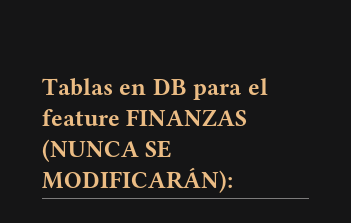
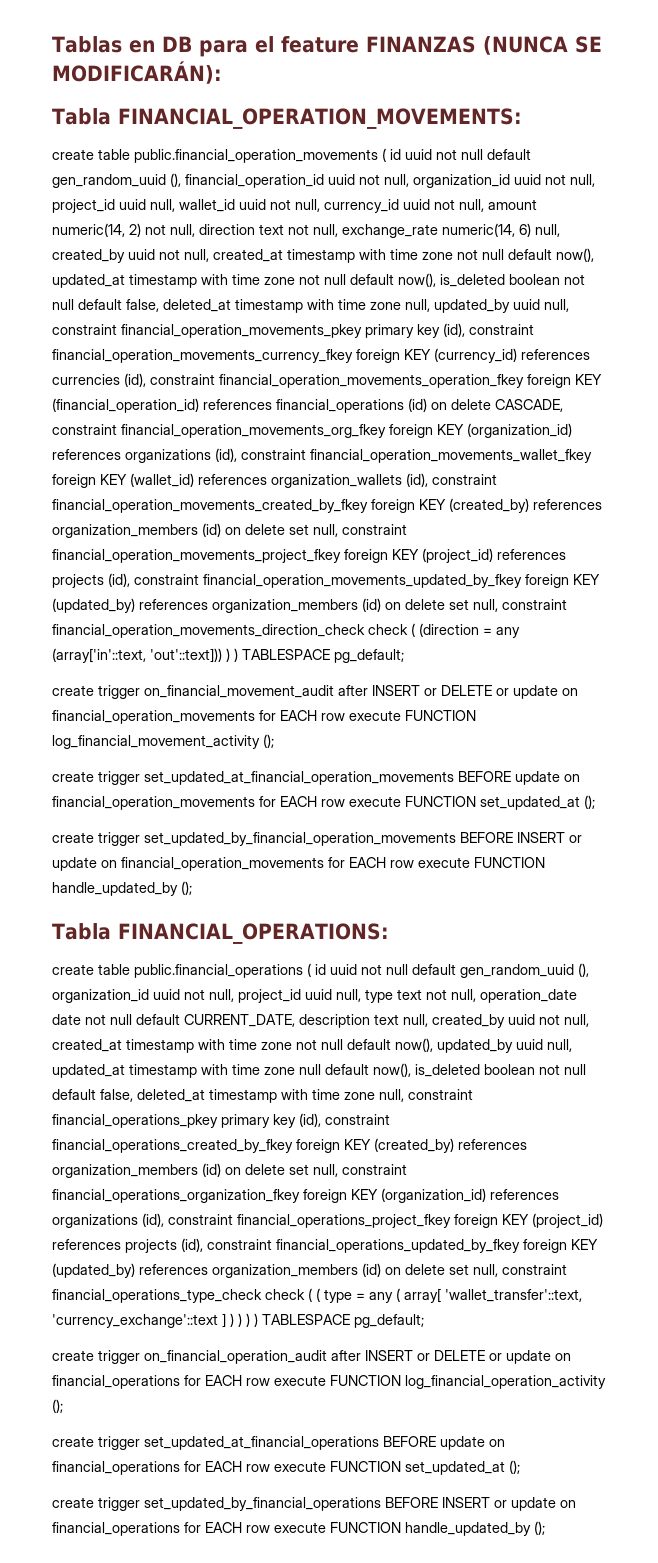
(233, 180) none -> [52,108,522,129] [52,148,531,163] [52,173,595,188] [52,199,537,213] [52,223,560,238] [52,248,594,263] [52,273,585,288] [52,299,569,313] [52,323,534,338] [52,348,590,363] [52,373,602,388] [52,398,563,413] [52,423,572,438] [52,448,592,463] [52,473,497,488] [52,498,602,513] [52,523,407,538] [52,548,566,563] [52,573,600,588] [52,598,567,613] [52,623,520,638] [52,648,404,663] [52,685,578,699] [52,710,476,724] [52,734,274,749] [52,771,580,785] [52,795,595,810] [52,832,582,846] [52,857,545,871] [52,881,192,896] [52,923,389,944] [52,963,589,978] [52,989,577,1003] [52,1014,589,1028] [52,1038,572,1053] [52,1063,586,1078] [52,1089,473,1103] [52,1113,390,1128] [52,1138,527,1153] [52,1163,407,1178] [52,1188,559,1203] [52,1213,603,1228] [52,1238,598,1253] [52,1263,567,1278] [52,1288,582,1303] [52,1313,424,1328] [52,1350,571,1364] [52,1375,606,1389] [52,1399,63,1413] [52,1436,505,1450] [52,1460,520,1475] [52,1497,576,1511] [52,1521,545,1536] // Tabla FINANCIAL_OPERATION_MOVEMENTS: // create table public.financial_operation_movements ( id uuid not null default gen_random_uuid (), financial_operation_id uuid not null, organization_id uuid not null, project_id uuid null, wallet_id uuid not null, currency_id uuid not null, amount numeric(14, 2) not null, direction text not null, exchange_rate numeric(14, 6) null, created_by uuid not null, created_at timestamp with time zone not null default now(), updated_at timestamp with time zone not null default now(), is_deleted boolean not null default false, deleted_at timestamp with time zone null, updated_by uuid null, constraint financial_operation_movements_pkey primary key (id), constraint financial_operation_movements_currency_fkey foreign KEY (currency_id) references currencies (id), constraint financial_operation_movements_operation_fkey foreign KEY (financial_operation_id) references financial_operations (id) on delete CASCADE, constraint financial_operation_movements_org_fkey foreign KEY (organization_id) references organizations (id), constraint financial_operation_movements_wallet_fkey foreign KEY (wallet_id) references organization_wallets (id), constraint financial_operation_movements_created_by_fkey foreign KEY (created_by) references organization_members (id) on delete set null, constraint financial_operation_movements_project_fkey foreign KEY (project_id) references projects (id), constraint financial_operation_movements_updated_by_fkey foreign KEY (updated_by) references organization_members (id) on delete set null, constraint financial_operation_movements_direction_check check ( (direction = any (array['in'::text, 'out'::text])) ) ) TABLESPACE pg_default; // create trigger on_financial_movement_audit after INSERT or DELETE or update on financial_operation_movements for EACH row execute FUNCTION log_financial_movement_activity (); // create trigger set_updated_at_financial_operation_movements BEFORE update on financial_operation_movements for EACH row execute FUNCTION set_updated_at (); // create trigger set_updated_by_financial_operation_movements BEFORE INSERT or update on financial_operation_movements for EACH row execute FUNCTION handle_updated_by (); // Tabla FINANCIAL_OPERATIONS: // create table public.financial_operations ( id uuid not null default gen_random_uuid (), organization_id uuid not null, project_id uuid null, type text not null, operation_date date not null default CURRENT_DATE, description text null, created_by uuid not null, created_at timestamp with time zone not null default now(), updated_by uuid null, updated_at timestamp with time zone null default now(), is_deleted boolean not null default false, deleted_at timestamp with time zone null, constraint financial_operations_pkey primary key (id), constraint financial_operations_created_by_fkey foreign KEY (created_by) references organization_members (id) on delete set null, constraint financial_operations_organization_fkey foreign KEY (organization_id) references organizations (id), constraint financial_operations_project_fkey foreign KEY (project_id) references projects (id), constraint financial_operations_updated_by_fkey foreign KEY (updated_by) references organization_members (id) on delete set null, constraint financial_operations_type_check check ( ( type = any ( array[ 'wallet_transfer'::text, 'currency_exchange'::text ] ) ) ) ) TABLESPACE pg_default; // create trigger on_financial_operation_audit after INSERT or DELETE or update on financial_operations for EACH row execute FUNCTION log_financial_operation_activity (); // create trigger set_updated_at_financial_operations BEFORE update on financial_operations for EACH row execute FUNCTION set_updated_at (); // create trigger set_updated_by_financial_operations BEFORE INSERT or update on financial_operations for EACH row execute FUNCTION handle_updated_by ();

